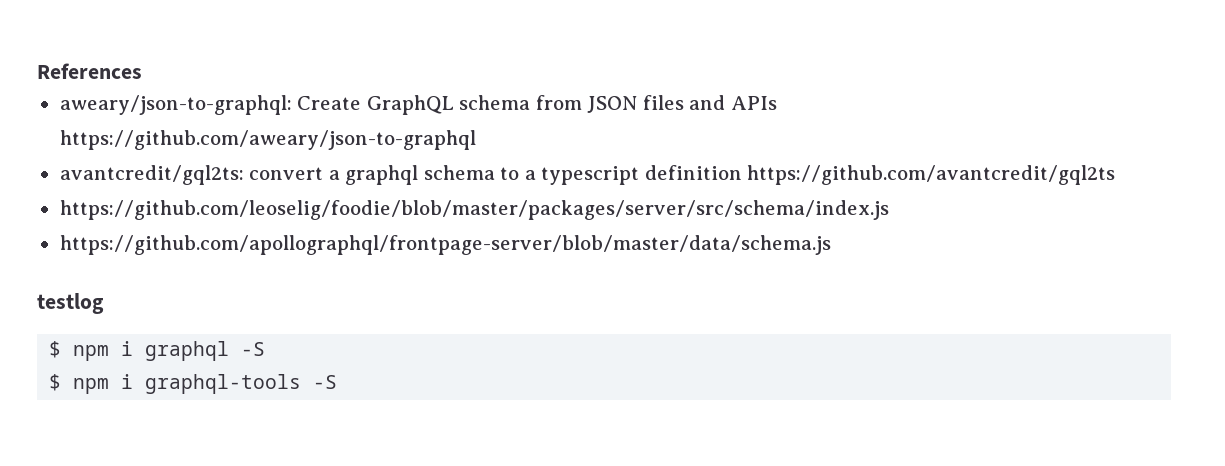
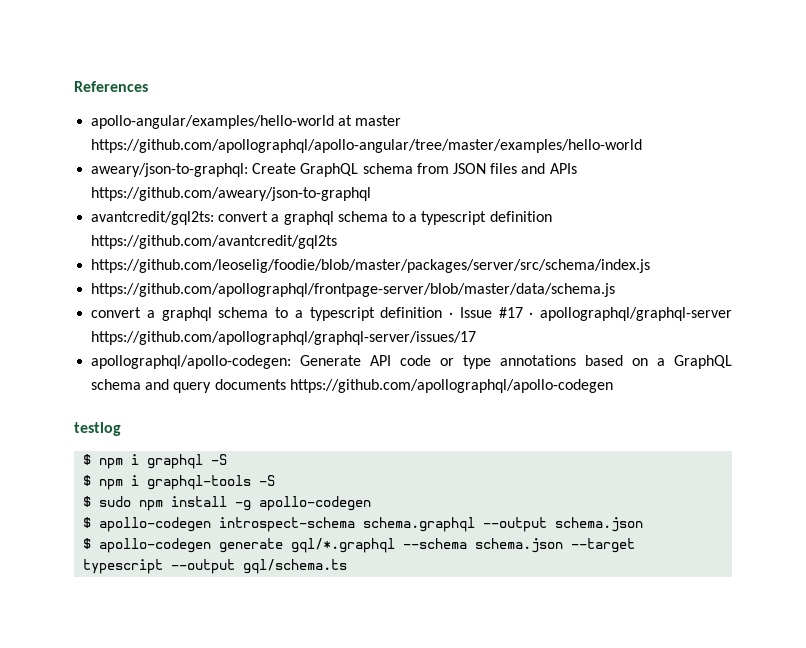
(142, 71) none -> [91,115,402,129] [91,139,643,153] // apollo-angular/examples/hello-world at master https://github.com/apollographql/apollo-angular/tree/master/examples/hello-world
(831, 245) none -> [91,307,732,321] [91,331,477,345] [91,355,733,369] [91,379,613,393] // convert a graphql schema to a typescript definition · Issue #17 · apollographql/graphql-server https://github.com/apollographql/graphql-server/issues/17 // apollographql/apollo-codegen: Generate API code or type annotations based on a GraphQL schema and query documents https://github.com/apollographql/apollo-codegen
(338, 382) none -> [83,496,372,511] [83,517,644,532] [83,538,636,553] [83,559,348,574] // $ sudo npm install -g apollo-codegen // $ apollo-codegen introspect-schema schema.graphql --output schema.json // $ apollo-codegen generate gql/*.graphql --schema schema.json --target typescript --output gql/schema.ts

